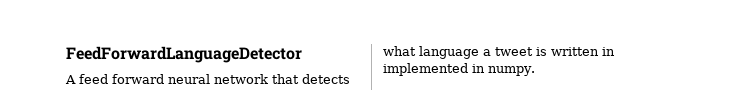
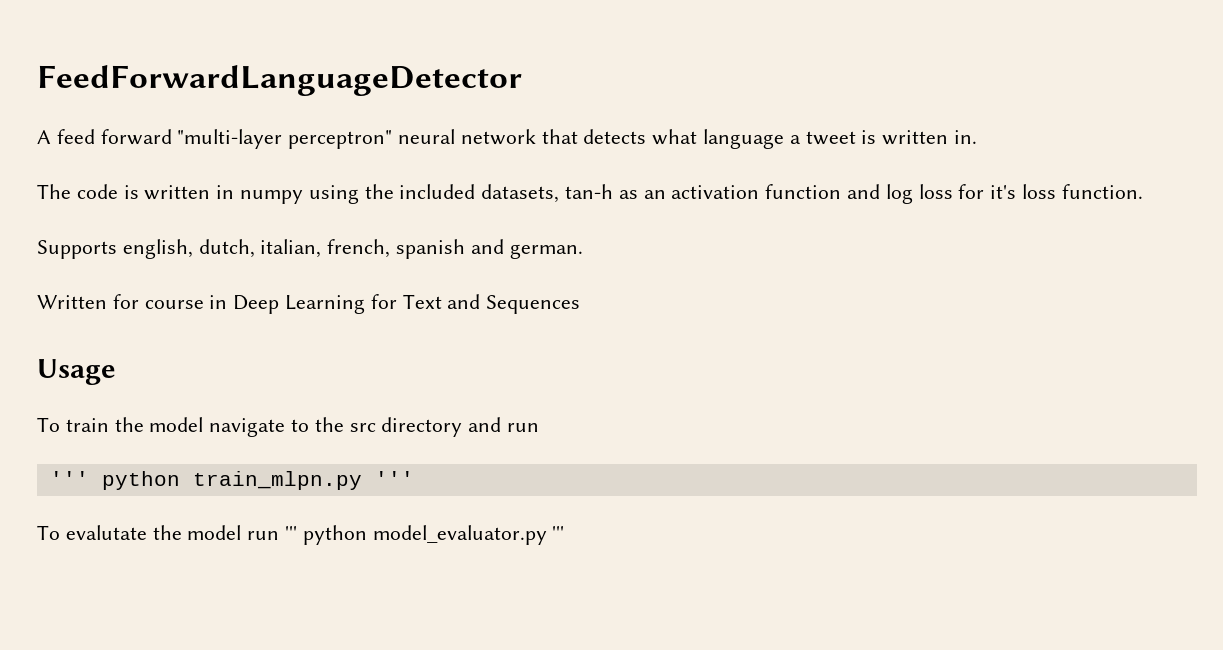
(164, 79) none -> [177,129,393,149] "multi-layer perceptron"
[602,47,615,56] [383,63,535,76] in implemented in numpy. -> [954,130,978,144] [37,184,1143,204] [37,239,583,259] [37,294,581,314] [37,359,116,385] [37,417,540,437] [49,471,414,490] [37,525,565,545] in. // The code is written in numpy using the included datasets, tan-h as an activation function and log loss for it's loss function. // Supports english, dutch, italian, french, spanish and german. // Written for course in Deep Learning for Text and Sequences // Usage // To train the model navigate to the src directory and run // ''' python train_mlpn.py ''' // To evalutate the model run ''' python model_evaluator.py '''

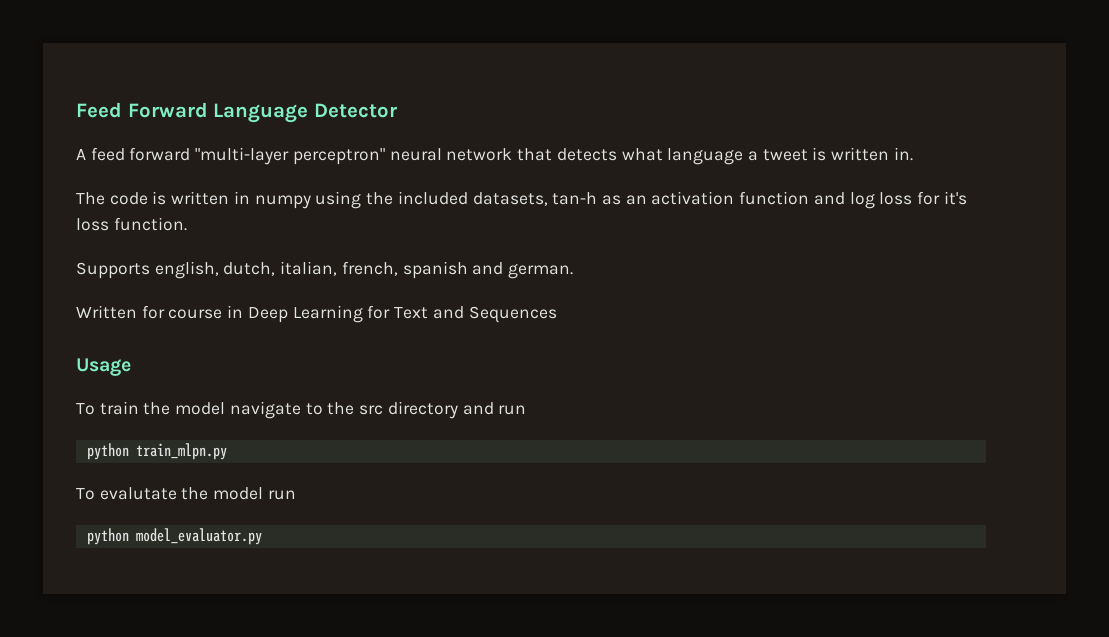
[37,65,522,96] FeedForwardLanguageDetector -> [76,102,397,123] Feed Forward Language Detector
[49,471,89,486] ''' -> (527, 410) none
[374,471,414,486] ''' -> (227, 451) none
[285,526,298,540] ''' -> (296, 495) //
[552,526,565,540] ''' -> (262, 536) none

